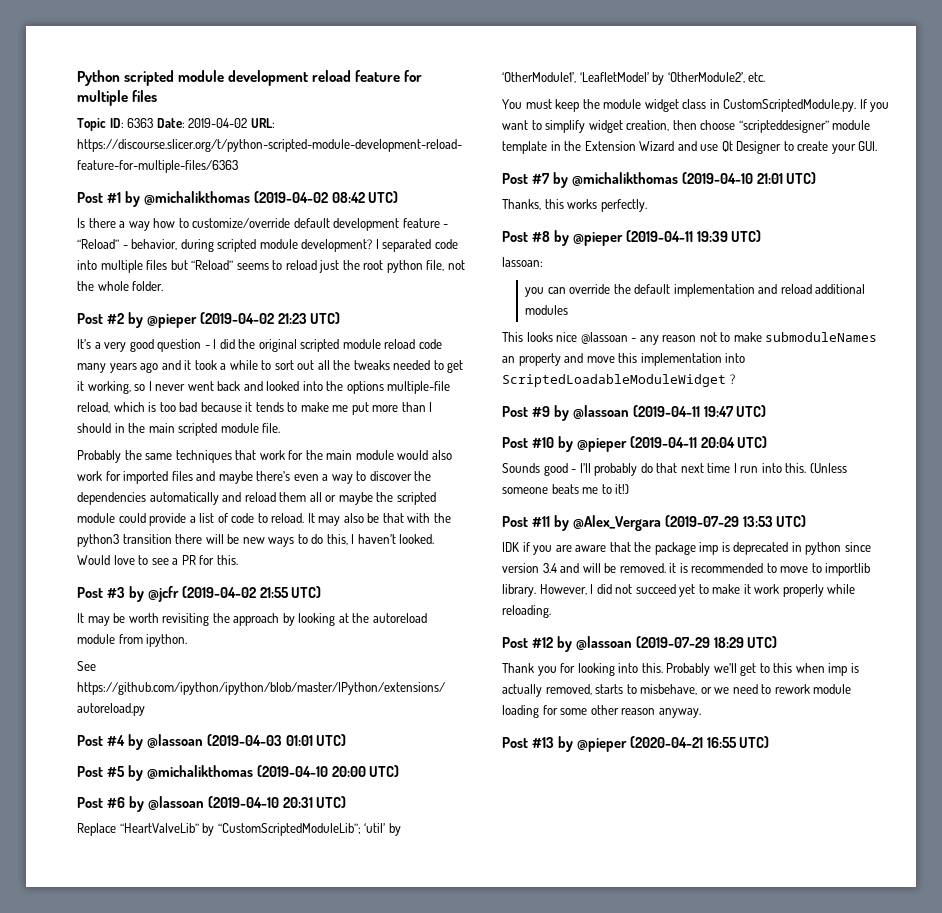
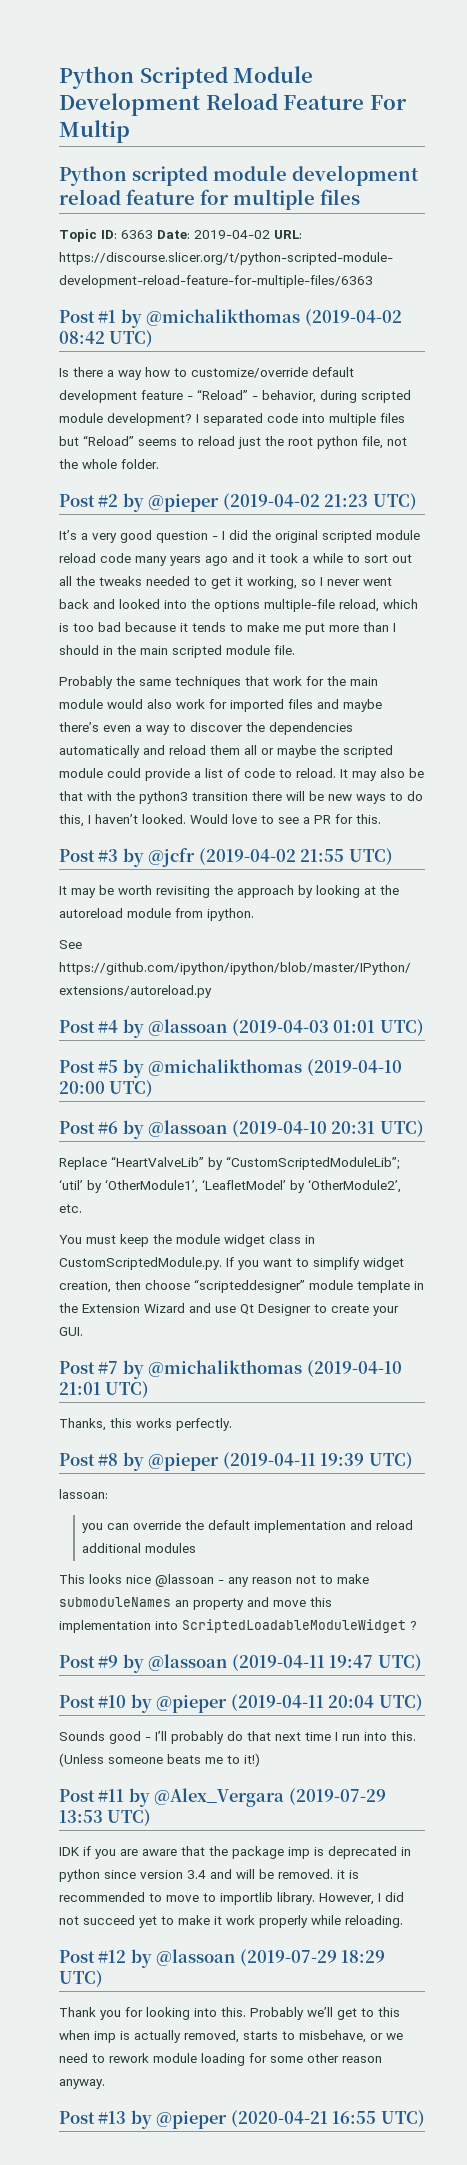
[77,70,120,86] Python -> [59,66,314,89] [59,93,407,116] [59,120,130,143] [59,166,127,186] Python Scripted Module Development Reload Feature For Multip // Python

